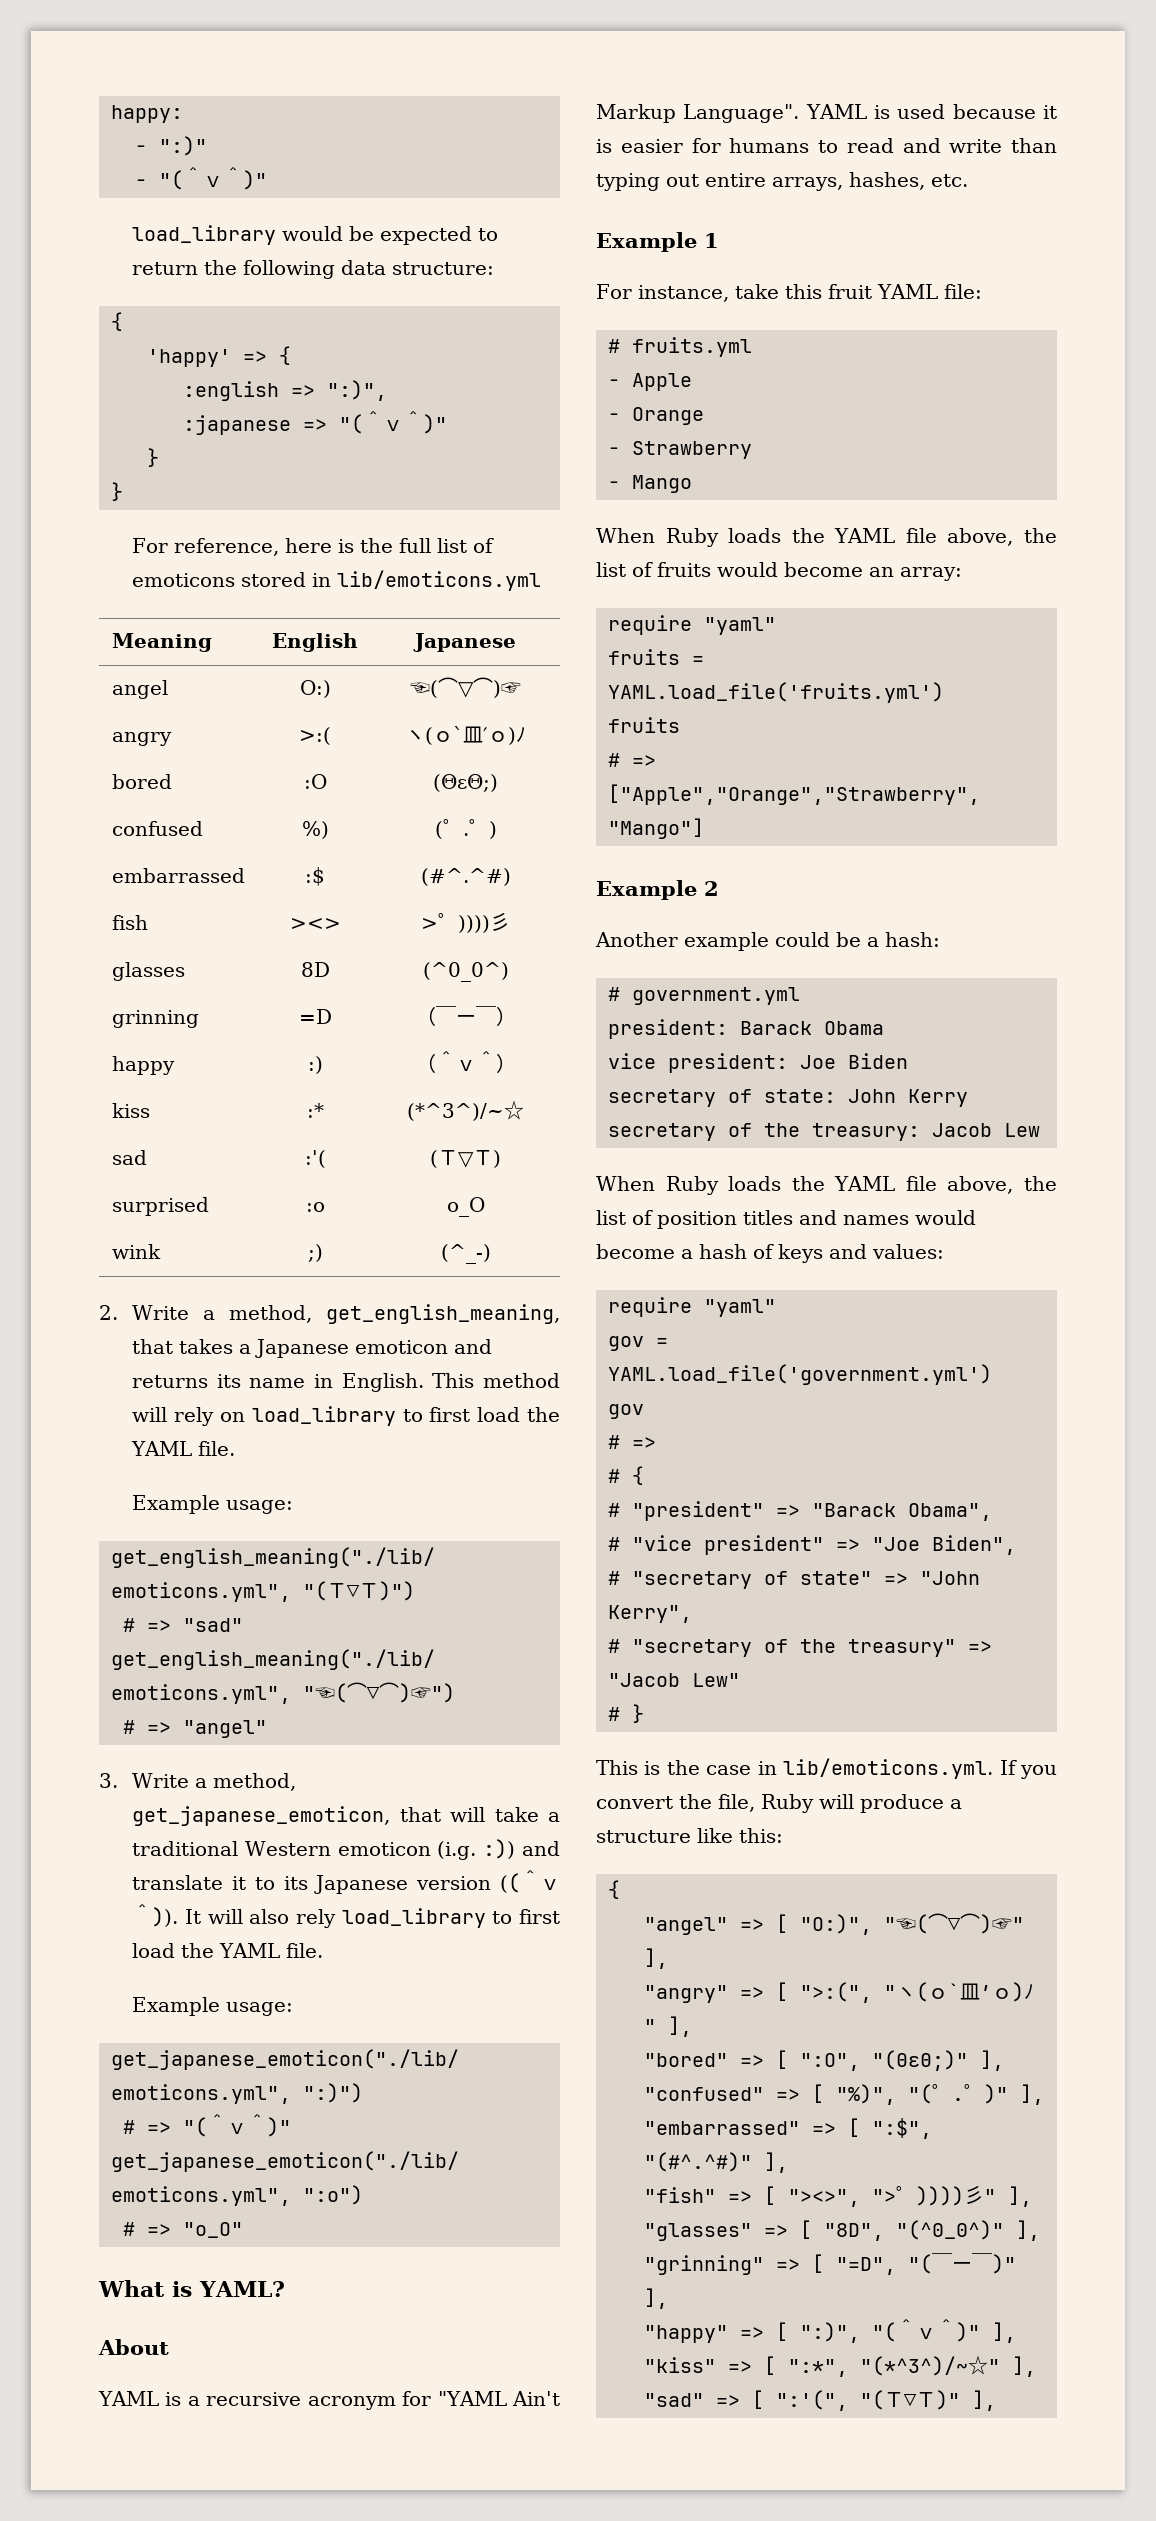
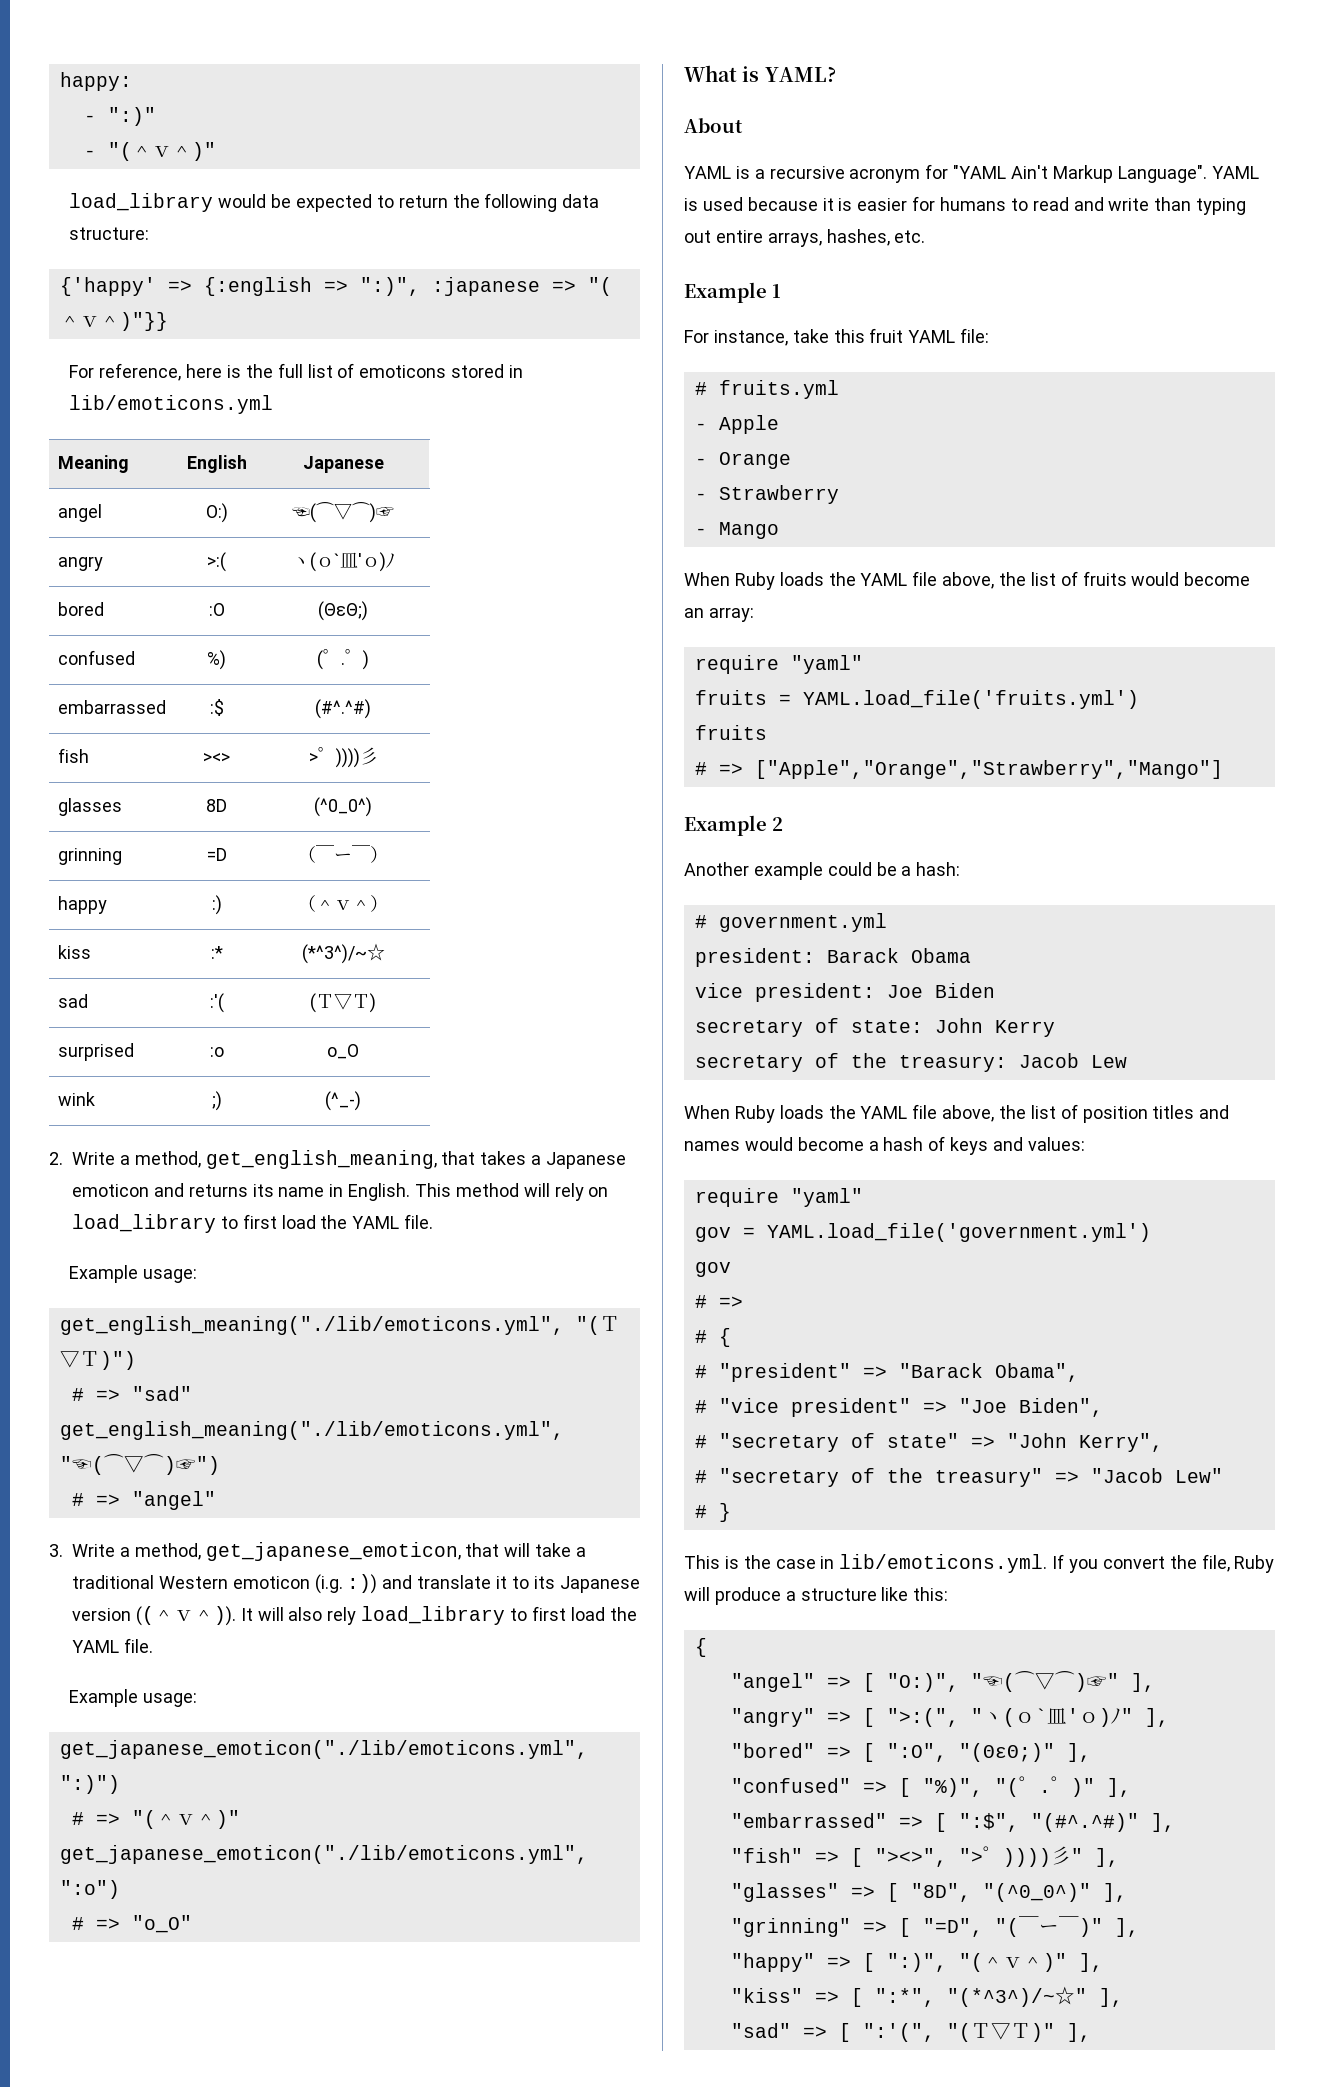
[111,312,123,331] [147,346,291,367] [183,381,279,401] { // 'happy' => { // :english -> [59,277,312,296] {'happy' => {:english
(387, 390) // -> (420, 286) none
[423,414,447,434] [147,448,159,467] [111,482,123,501] )" // } // } -> [119,312,168,331] )"}}

